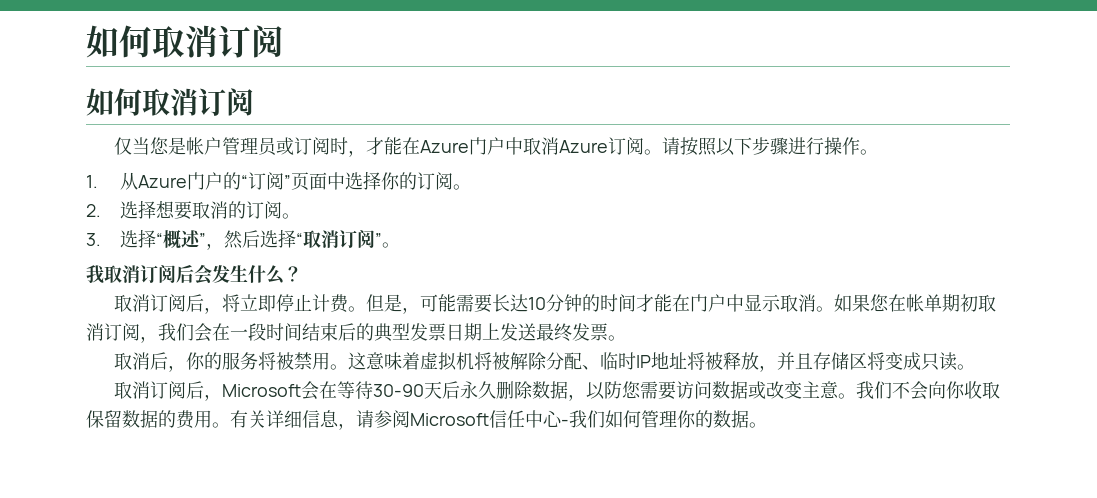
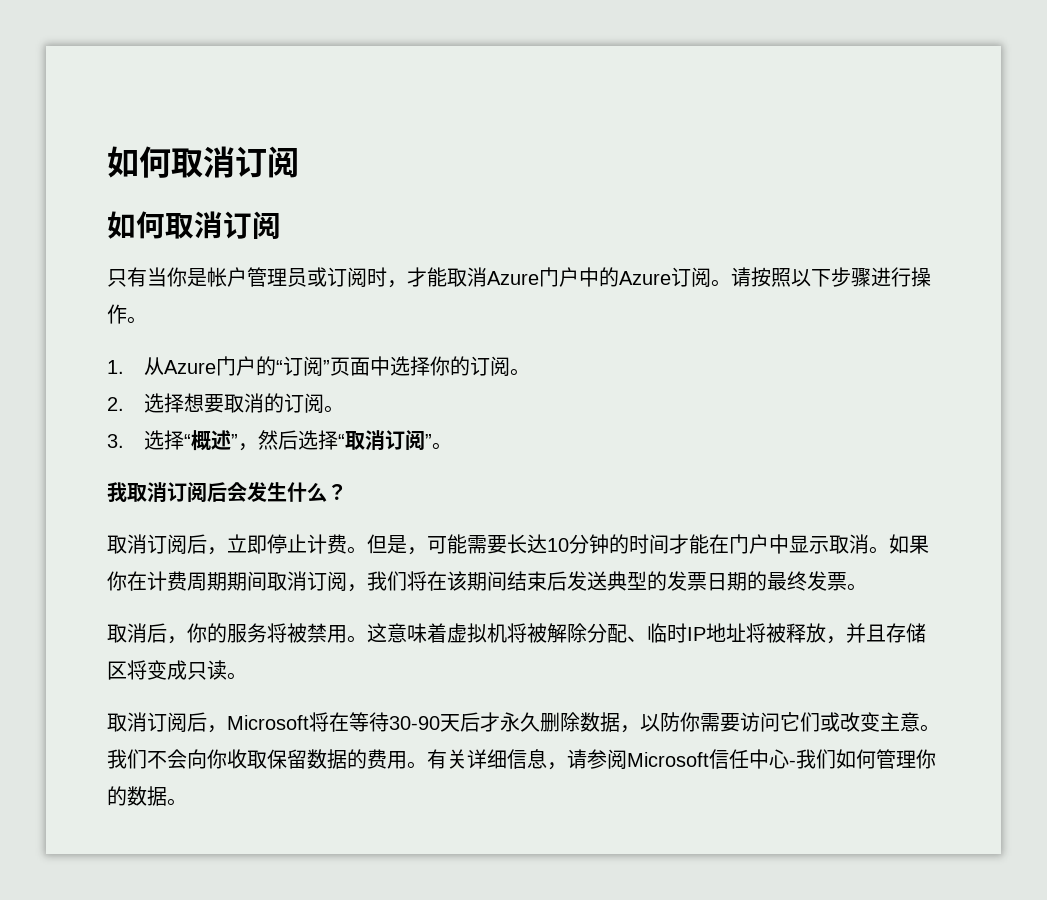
[114,137,170,155] 仅当您 -> [107,267,187,287] 只有当你
[402,137,421,155] 在 -> [447,267,487,287] 取消
[523,137,560,155] 取消 -> [599,267,619,287] 的
[222,294,241,312] 将 -> (227, 551) none
[870,294,997,312] [86,323,410,343] 您在帐单期初取消订阅，我们会在一段时间结束后的典型 -> [107,571,667,592] 你在计费周期期间取消订阅，我们将在该期间结束后发送典型的
[482,323,536,341] 上发送 -> [747,571,767,591] 的
[301,381,320,400] 会 -> [309,712,329,732] 将
(461, 390) none -> [480,712,500,732] 才
[622,381,642,399] 您 -> [680,712,700,732] 你
[712,381,749,399] 数据 -> [780,712,820,732] 它们

